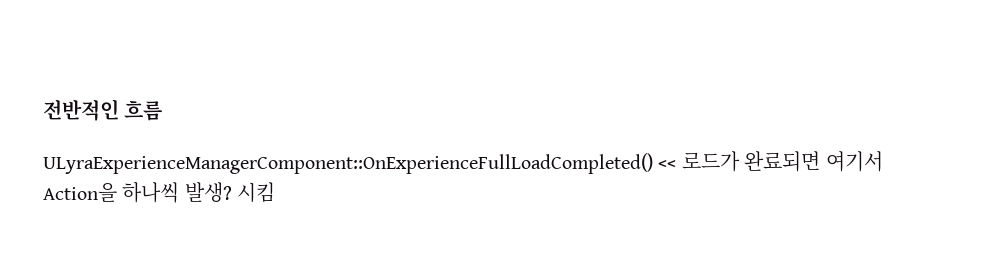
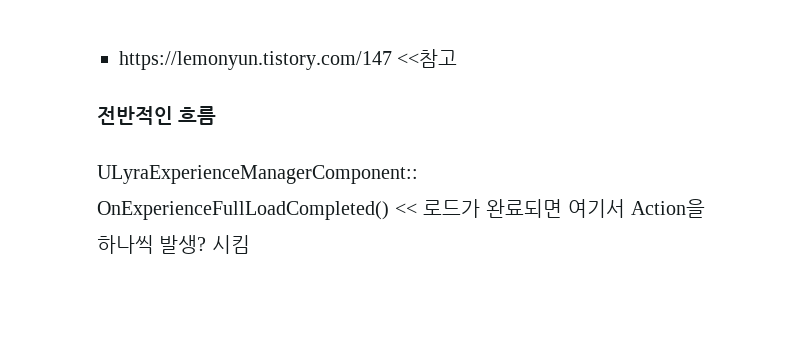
(43, 110) none -> [119,49,458,70] https://lemonyun.tistory.com/147 <<참고 //

